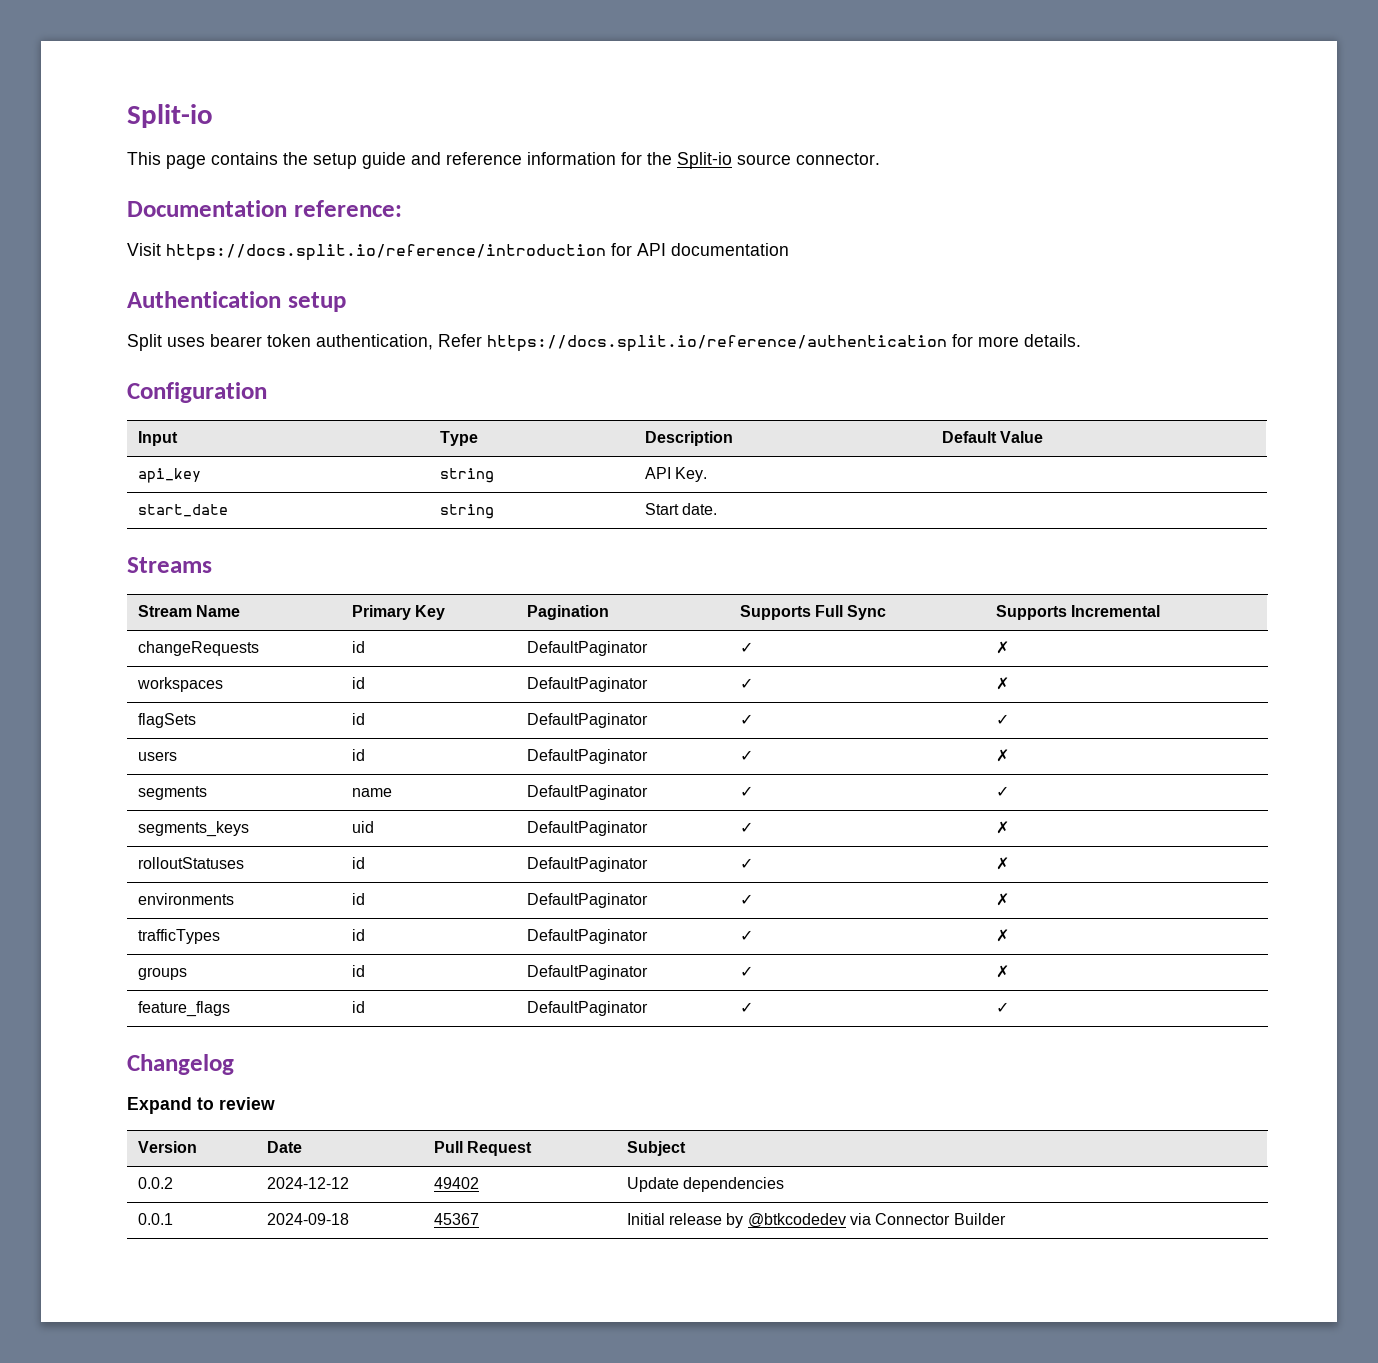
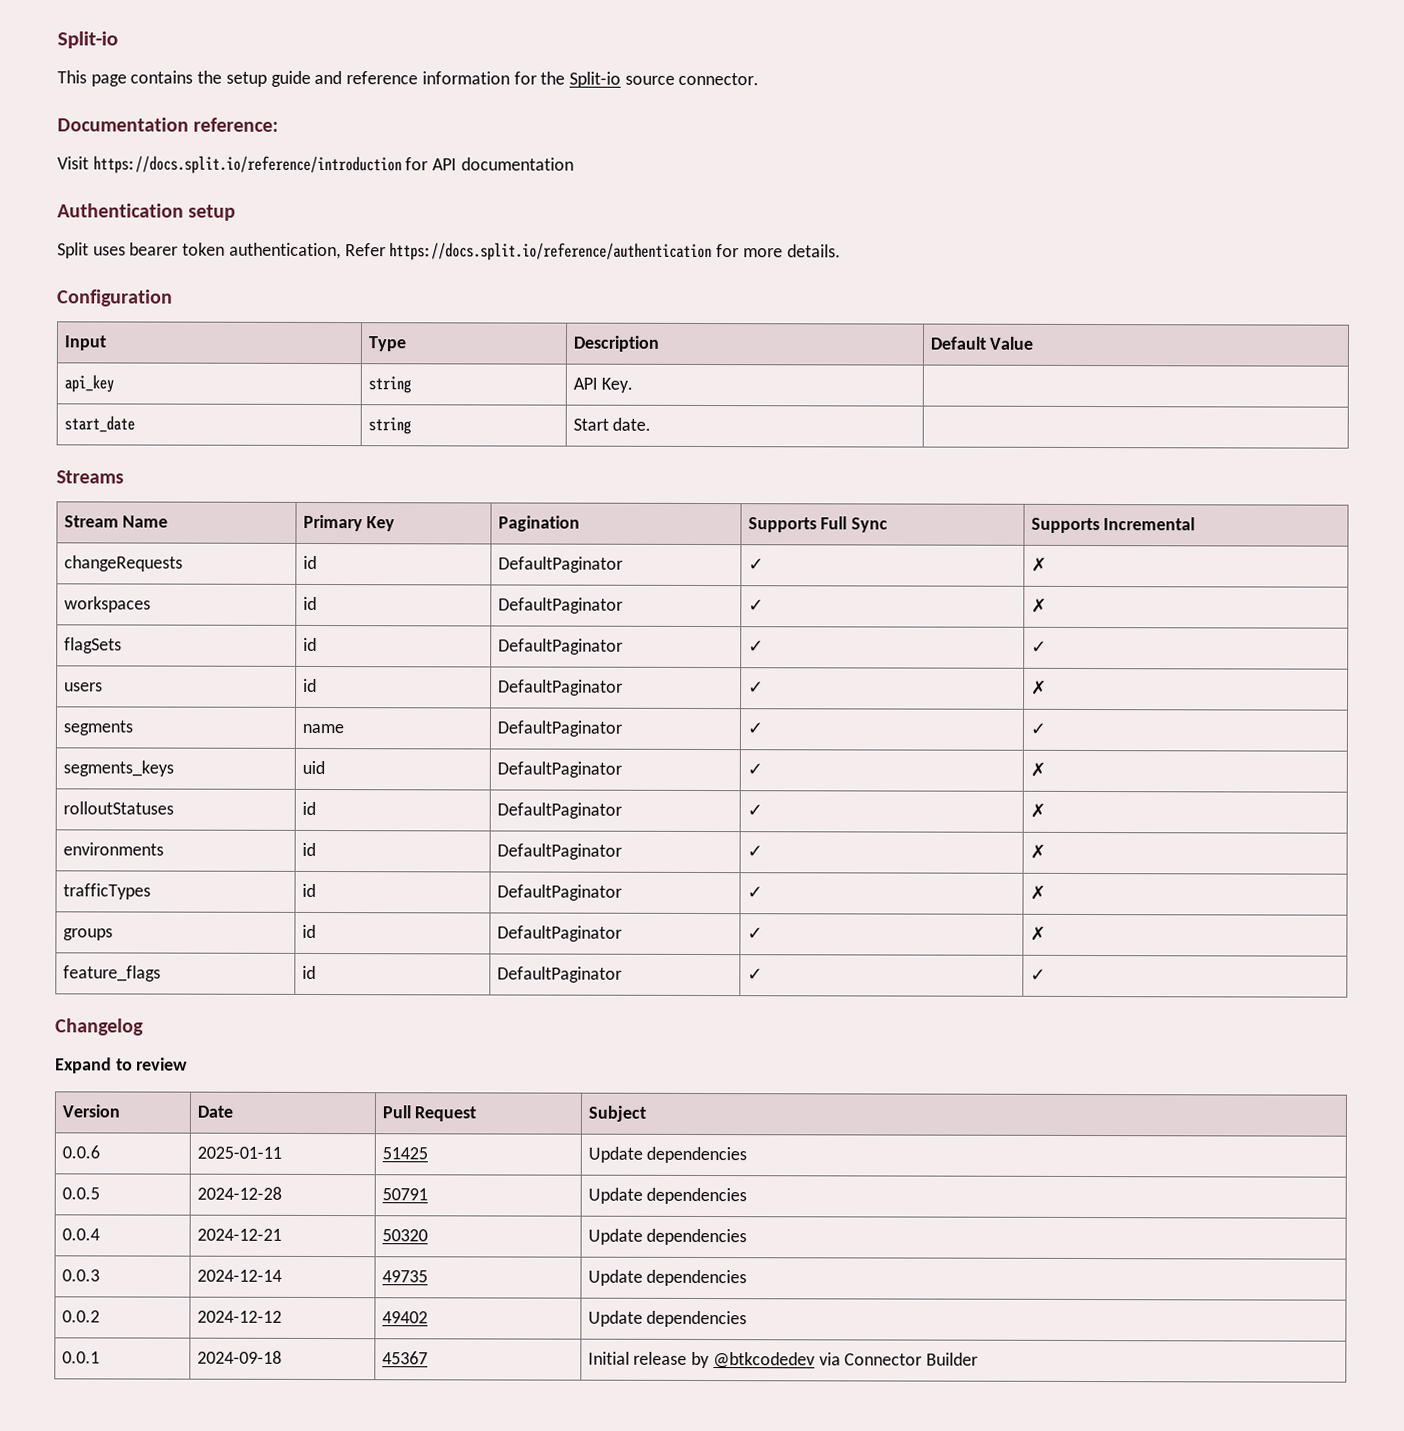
(686, 1148) none -> [61,1145,100,1159] [196,1146,282,1159] [381,1147,428,1160] [587,1146,748,1164] [61,1187,100,1200] [196,1186,282,1200] [381,1188,428,1201] [587,1187,748,1205] [61,1228,100,1241] [196,1228,282,1241] [381,1229,428,1242] [587,1228,748,1246] [61,1269,100,1282] [196,1269,282,1282] [381,1270,428,1283] [587,1269,748,1287] // 0.0.6 | 2025-01-11 | 51425 | Update dependencies // 0.0.5 | 2024-12-28 | 50791 | Update dependencies // 0.0.4 | 2024-12-21 | 50320 | Update dependencies // 0.0.3 | 2024-12-14 | 49735 | Update dependencies

